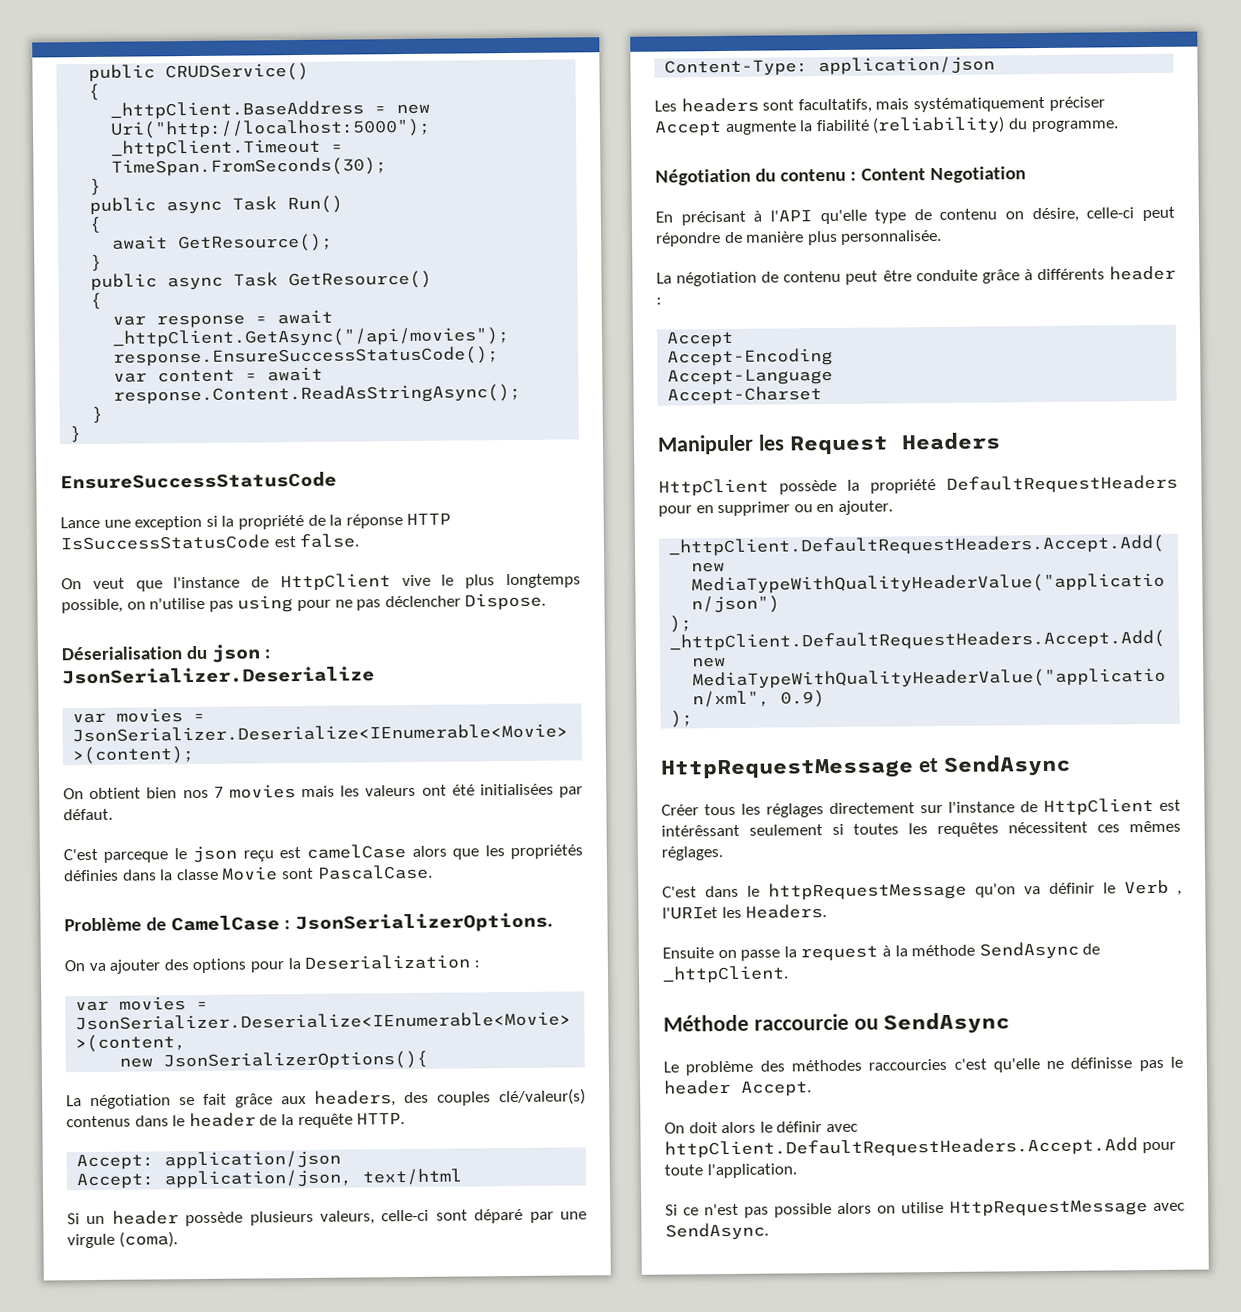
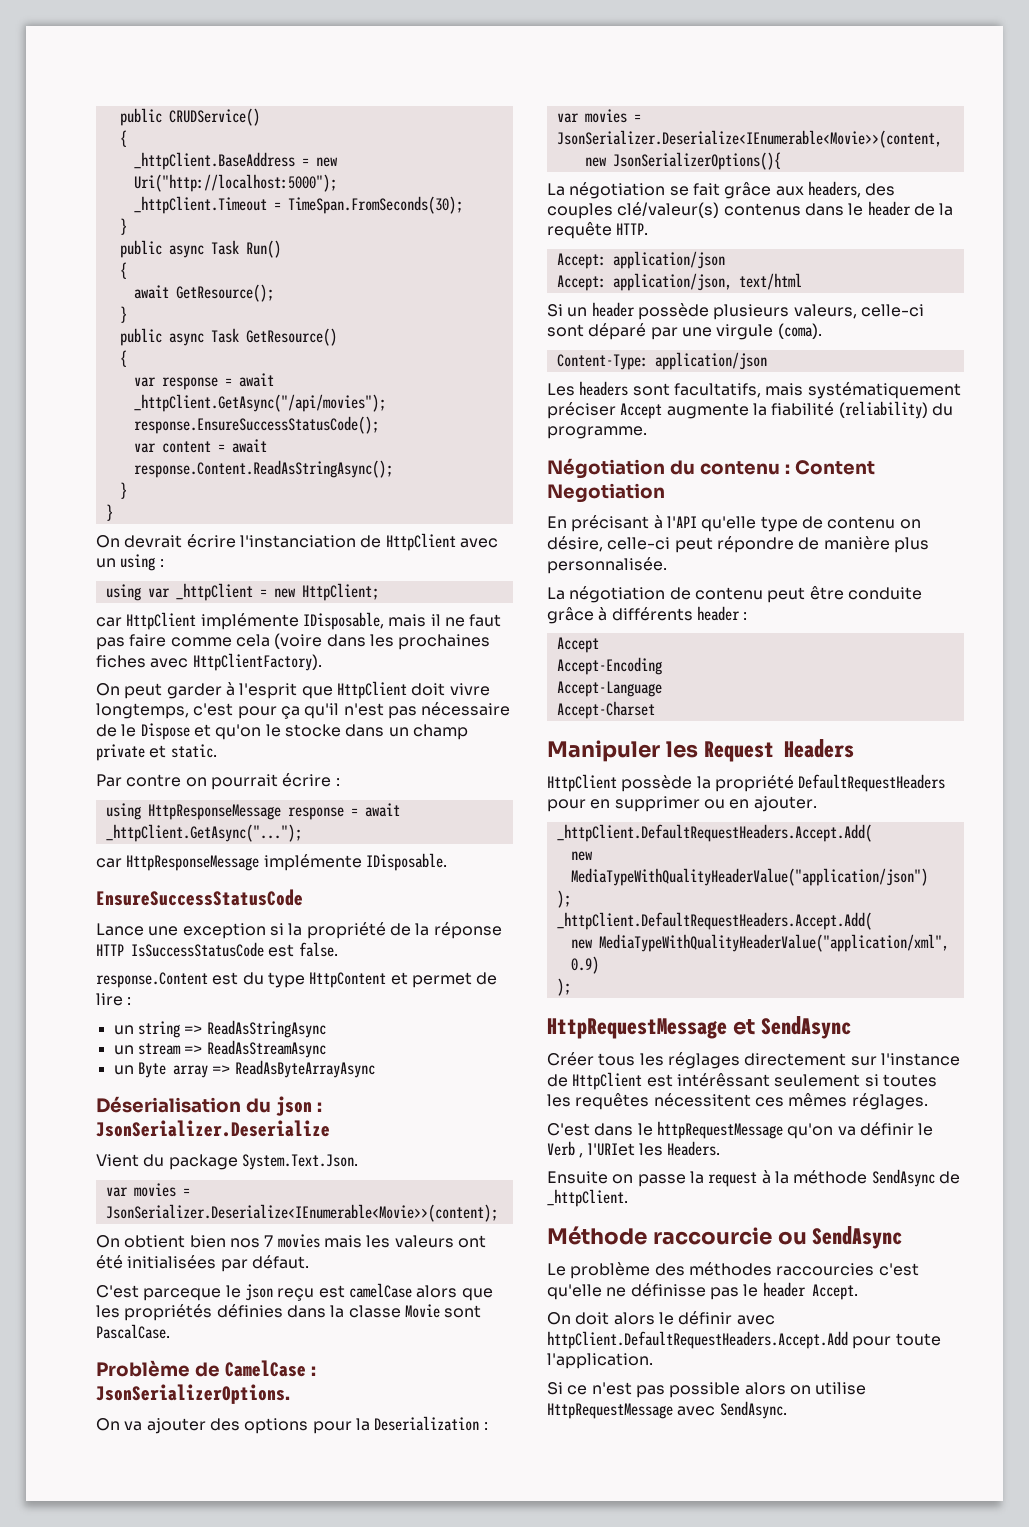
(82, 434) none -> [96,533,498,551] [96,554,164,571] [105,583,379,601] [96,612,502,630] [96,633,491,650] [96,653,322,671] [96,681,490,699] [96,702,511,719] [96,723,468,740] [96,744,217,761] [96,773,340,790] [105,803,400,820] [105,824,302,842] [96,853,447,871] // On devrait écrire l'instanciation de HttpClient avec un using : // using var _httpClient = new HttpClient; // car HttpClient implémente IDisposable, mais il ne faut pas faire comme cela (voire dans les prochaines fiches avec HttpClientFactory). // On peut garder à l'esprit que HttpClient doit vivre longtemps, c'est pour ça qu'il n'est pas nécessaire de le Dispose et qu'on le stocke dans un champ private et static. // Par contre on pourrait écrire : // using HttpResponseMessage response = await _httpClient.GetAsync("..."); // car HttpResponseMessage implémente IDisposable.
[61,573,581,592] [61,592,547,614] On veut que l'instance de HttpClient vive le plus longtemps possible, on n'utilise pas using pour ne pas déclencher Dispose. -> [96,972,498,988] [96,993,132,1006] [113,1020,326,1038] [113,1040,326,1058] [113,1060,375,1078] response.Content est du type HttpContent et permet de lire : // un string => ReadAsStringAsync // un stream => ReadAsStreamAsync // un Byte array => ReadAsByteArrayAsync
(375, 675) none -> [96,1154,358,1170] // Vient du package System.Text.Json.

